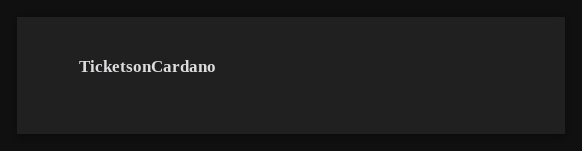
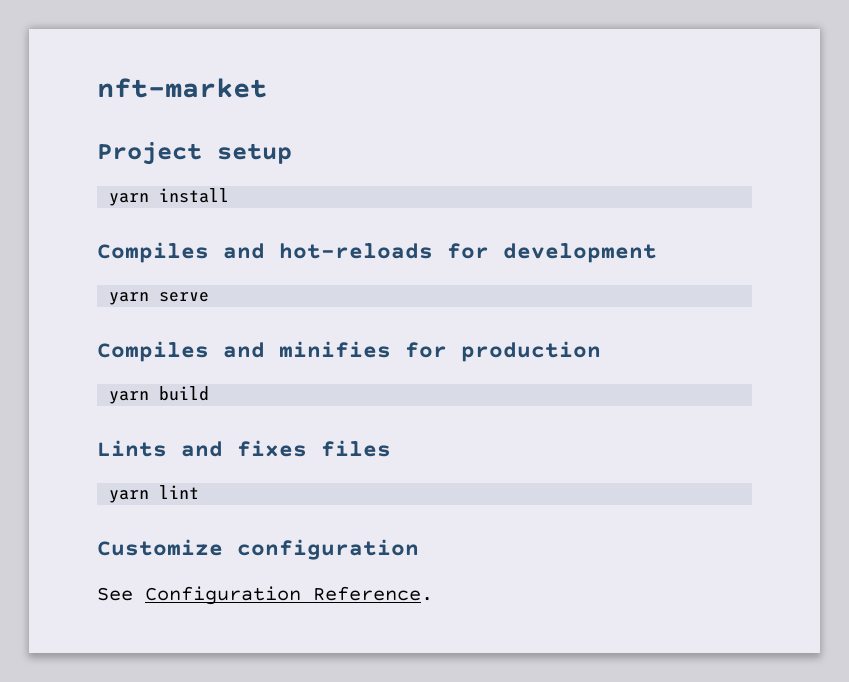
[79,60,216,72] TicketsonCardano -> [97,78,267,98] [97,142,292,165] [109,188,230,206] [97,242,657,263] [109,292,210,305] [97,341,601,362] [109,386,210,404] [97,440,391,457] [109,485,200,503] [97,539,419,560] [97,586,433,605] nft-market // Project setup // yarn install // Compiles and hot-reloads for development // yarn serve // Compiles and minifies for production // yarn build // Lints and fixes files // yarn lint // Customize configuration // See Configuration Reference.

